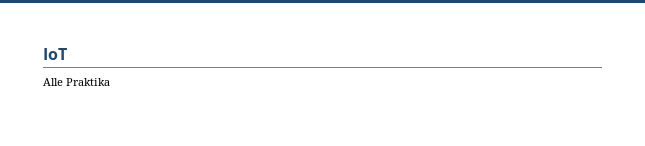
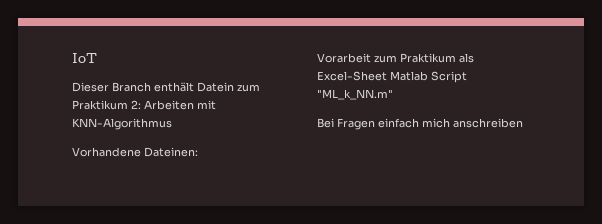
[43,78,110,86] Alle Praktika -> [72,82,260,92] [72,100,216,110] [72,118,172,130] [72,147,198,157] [317,53,474,63] [317,71,467,83] [317,89,393,100] [317,118,523,130] Dieser Branch enthält Datein zum Praktikum 2: Arbeiten mit KNN-Algorithmus // Vorhandene Dateinen: // Vorarbeit zum Praktikum als Excel-Sheet Matlab Script "ML_k_NN.m" // Bei Fragen einfach mich anschreiben

